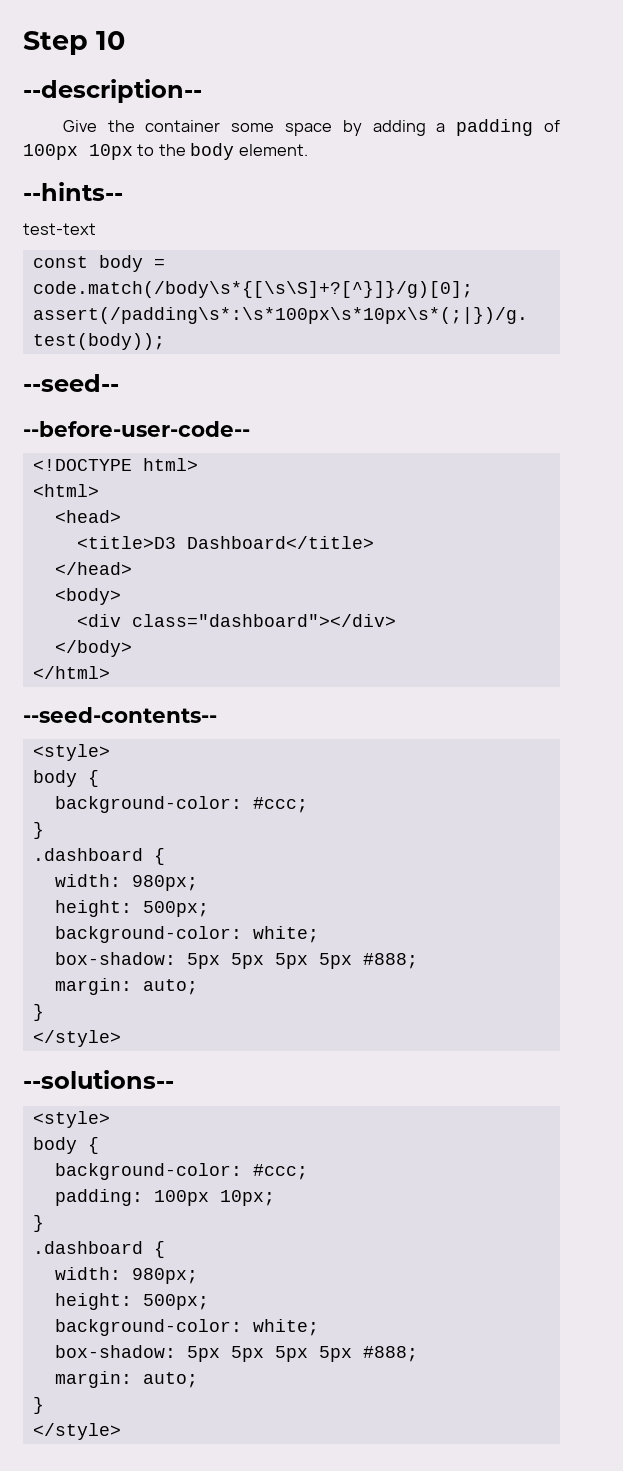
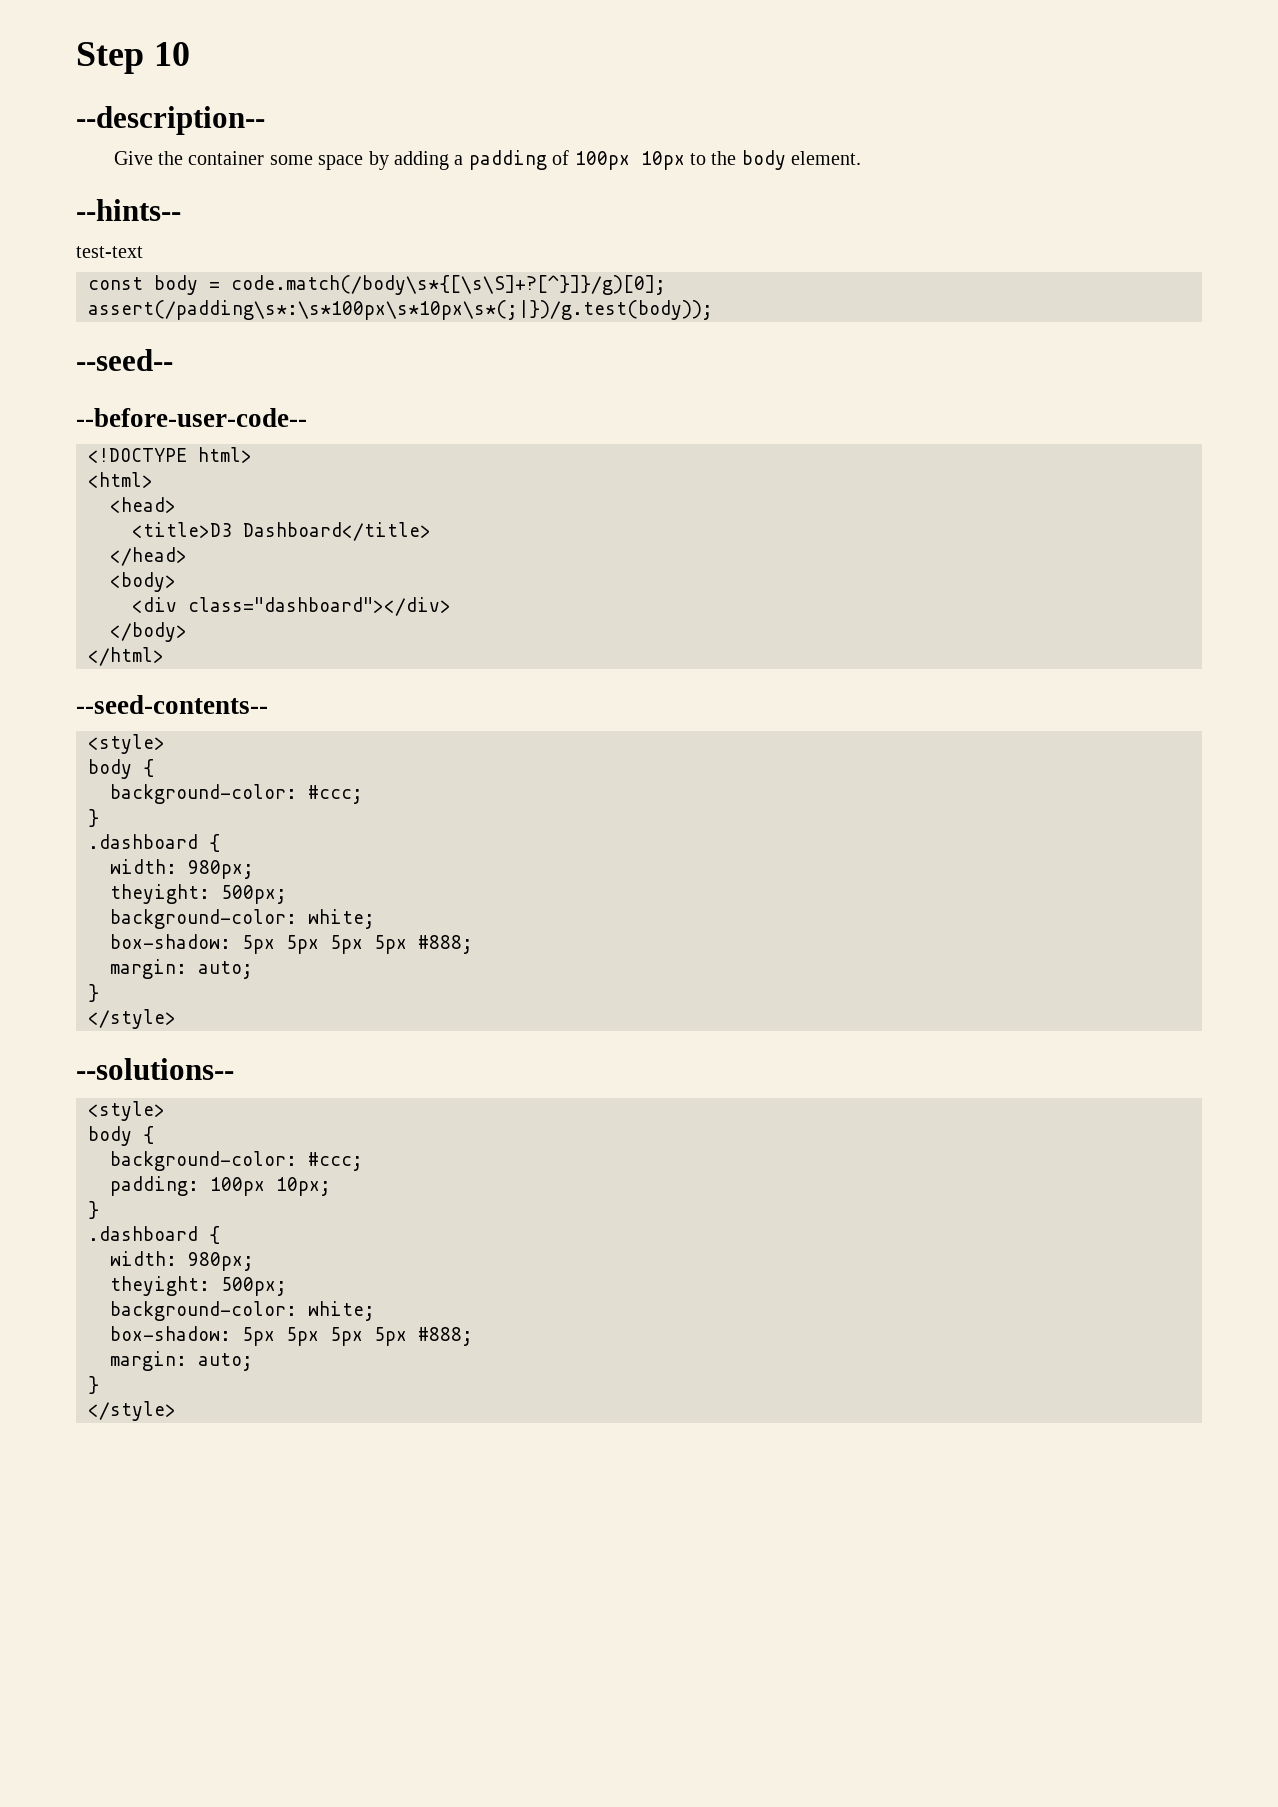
[54,900,132,917] height: -> [110,884,210,904] theyight:
[54,1293,132,1310] height: -> [110,1276,210,1296] theyight:

